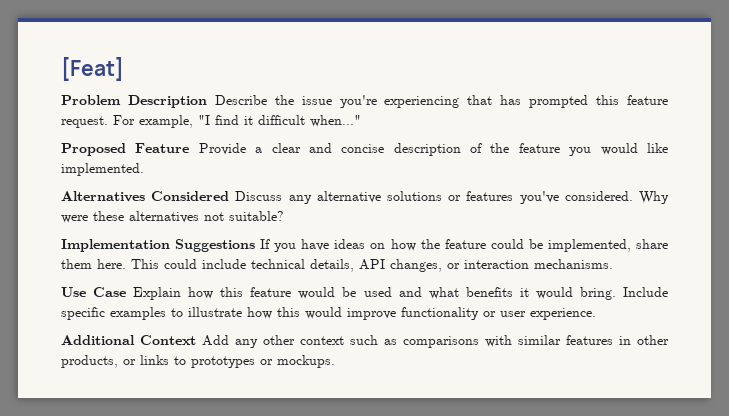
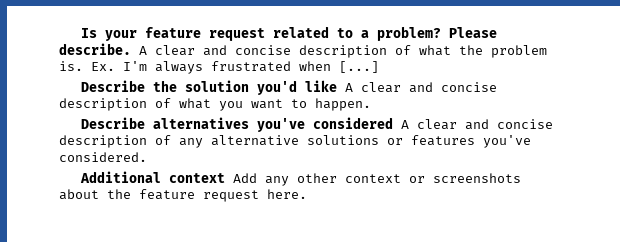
[61,57,124,81] [61,95,668,108] [61,115,361,128] [61,143,668,156] [61,163,144,176] [61,191,283,202] [Feat] // Problem Description Describe the issue you're experiencing that has prompted this feature request. For example, "I find it difficult when..." // Proposed Feature Provide a clear and concise description of the feature you would like implemented. // Alternatives Considered Discuss -> [81,26,498,41] [59,43,547,58] [59,61,379,74] [81,80,498,95] [59,98,371,111] [81,117,554,132] [59,135,171,148] Is your feature request related to a problem? Please describe. A clear and concise description of what the problem is. Ex. I'm always frustrated when [...] // Describe the solution you'd like A clear and concise description of what you want to happen. // Describe alternatives you've considered A clear and concise description of
[639,191,669,204] [61,211,284,223] [61,239,669,252] [61,259,613,272] [61,287,668,300] [61,307,596,320] Why were these alternatives not suitable? // Implementation Suggestions If you have ideas on how the feature could be implemented, share them here. This could include technical details, API changes, or interaction mechanisms. // Use Case Explain how this feature would be used and what benefits it would bring. Include specific examples to illustrate how this would improve functionality or user experience. -> (147, 157) none
[140,335,196,345] Context -> [169,173,226,183] context
[350,335,669,348] [61,355,335,368] such as comparisons with similar features in other products, or links to prototypes or mockups. -> [409,173,522,183] [59,189,307,202] or screenshots about the feature request here.

